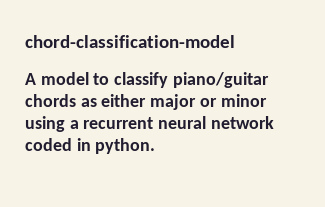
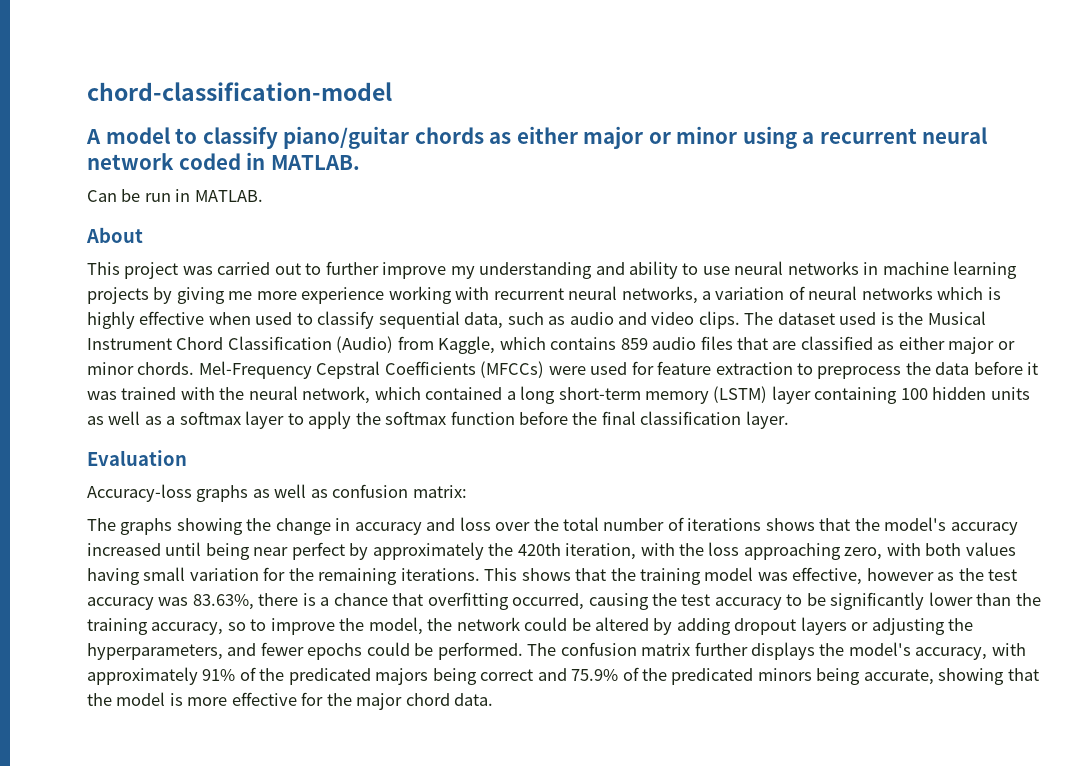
[95,138,156,154] python. -> [270,155,360,170] [87,189,263,202] [86,227,143,243] [87,261,1018,279] [87,286,1001,304] [87,311,986,329] [87,336,1015,354] [87,361,1039,379] [87,386,1030,404] [87,411,789,429] [87,450,187,466] [87,484,467,502] [87,517,1018,535] [87,542,1016,560] [87,567,1018,585] [87,592,1041,610] [87,617,974,635] [87,642,1026,660] [87,667,1039,685] [87,692,494,710] MATLAB. // Can be run in MATLAB. // About // This project was carried out to further improve my understanding and ability to use neural networks in machine learning projects by giving me more experience working with recurrent neural networks, a variation of neural networks which is highly effective when used to classify sequential data, such as audio and video clips. The dataset used is the Musical Instrument Chord Classification (Audio) from Kaggle, which contains 859 audio files that are classified as either major or minor chords. Mel-Frequency Cepstral Coefficients (MFCCs) were used for feature extraction to preprocess the data before it was trained with the neural network, which contained a long short-term memory (LSTM) layer containing 100 hidden units as well as a softmax layer to apply the softmax function before the final classification layer. // Evaluation // Accuracy-loss graphs as well as confusion matrix: // The graphs showing the change in accuracy and loss over the total number of iterations shows that the model's accuracy increased until being near perfect by approximately the 420th iteration, with the loss approaching zero, with both values having small variation for the remaining iterations. This shows that the training model was effective, however as the test accuracy was 83.63%, there is a chance that overfitting occurred, causing the test accuracy to be significantly lower than the training accuracy, so to improve the model, the network could be altered by adding dropout layers or adjusting the hyperparameters, and fewer epochs could be performed. The confusion matrix further displays the model's accuracy, with approximately 91% of the predicated majors being correct and 75.9% of the predicated minors being accurate, showing that the model is more effective for the major chord data.

